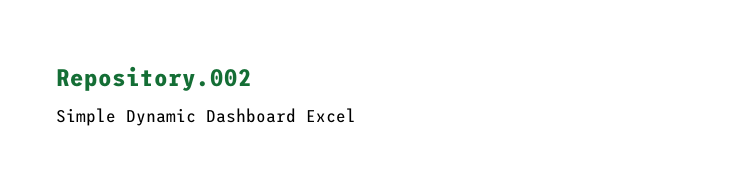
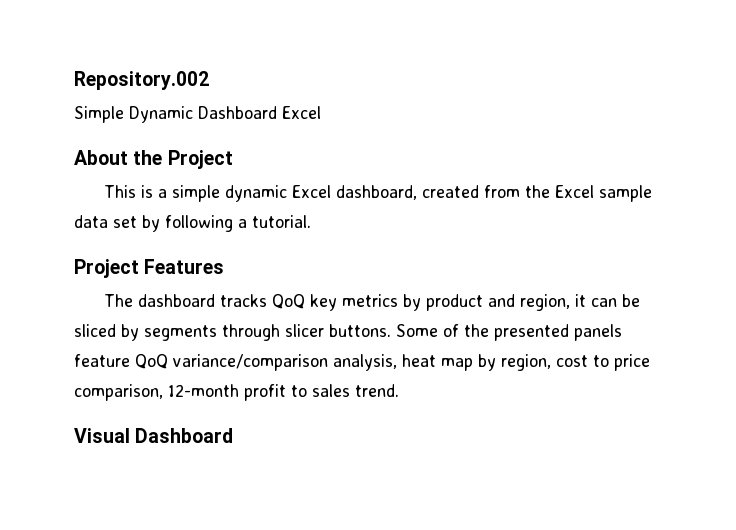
(356, 115) none -> [74,150,233,169] [104,185,653,202] [74,215,311,232] [74,259,225,278] [104,294,641,311] [74,324,622,341] [74,354,650,371] [74,384,399,401] [74,428,234,443] // About the Project // This is a simple dynamic Excel dashboard, created from the Excel sample data set by following a tutorial. // Project Features // The dashboard tracks QoQ key metrics by product and region, it can be sliced by segments through slicer buttons. Some of the presented panels feature QoQ variance/comparison analysis, heat map by region, cost to price comparison, 12-month profit to sales trend. // Visual Dashboard

